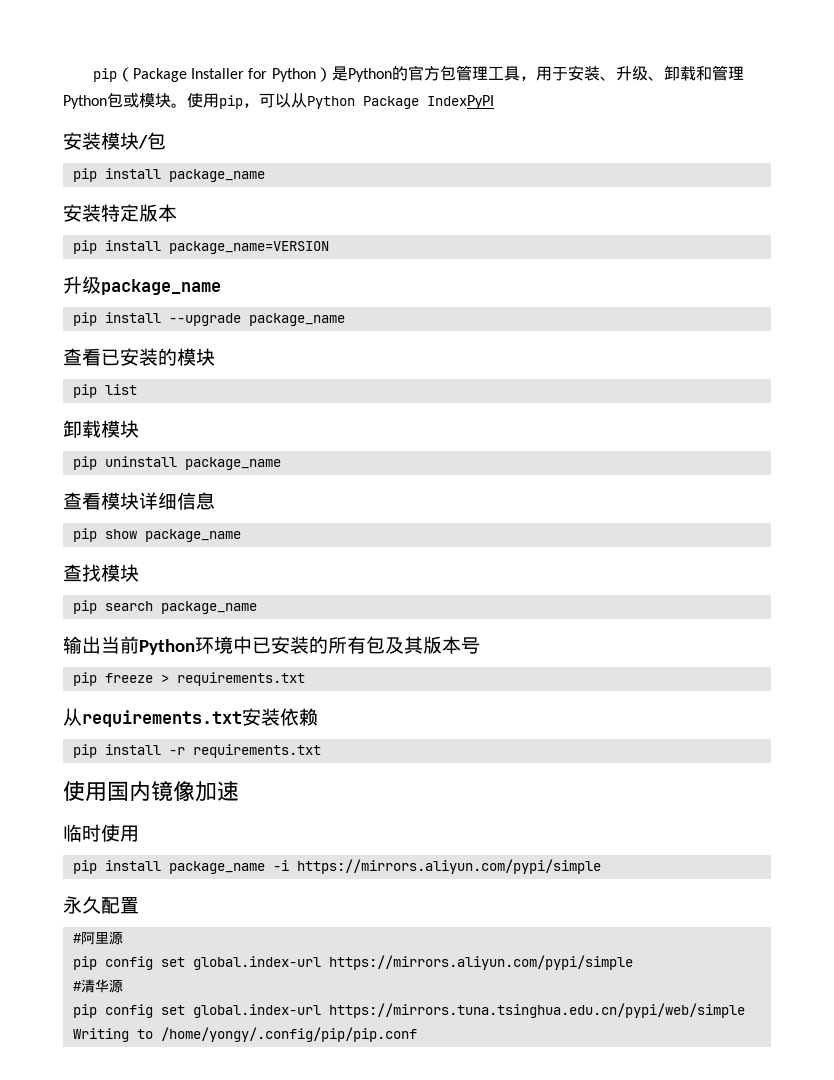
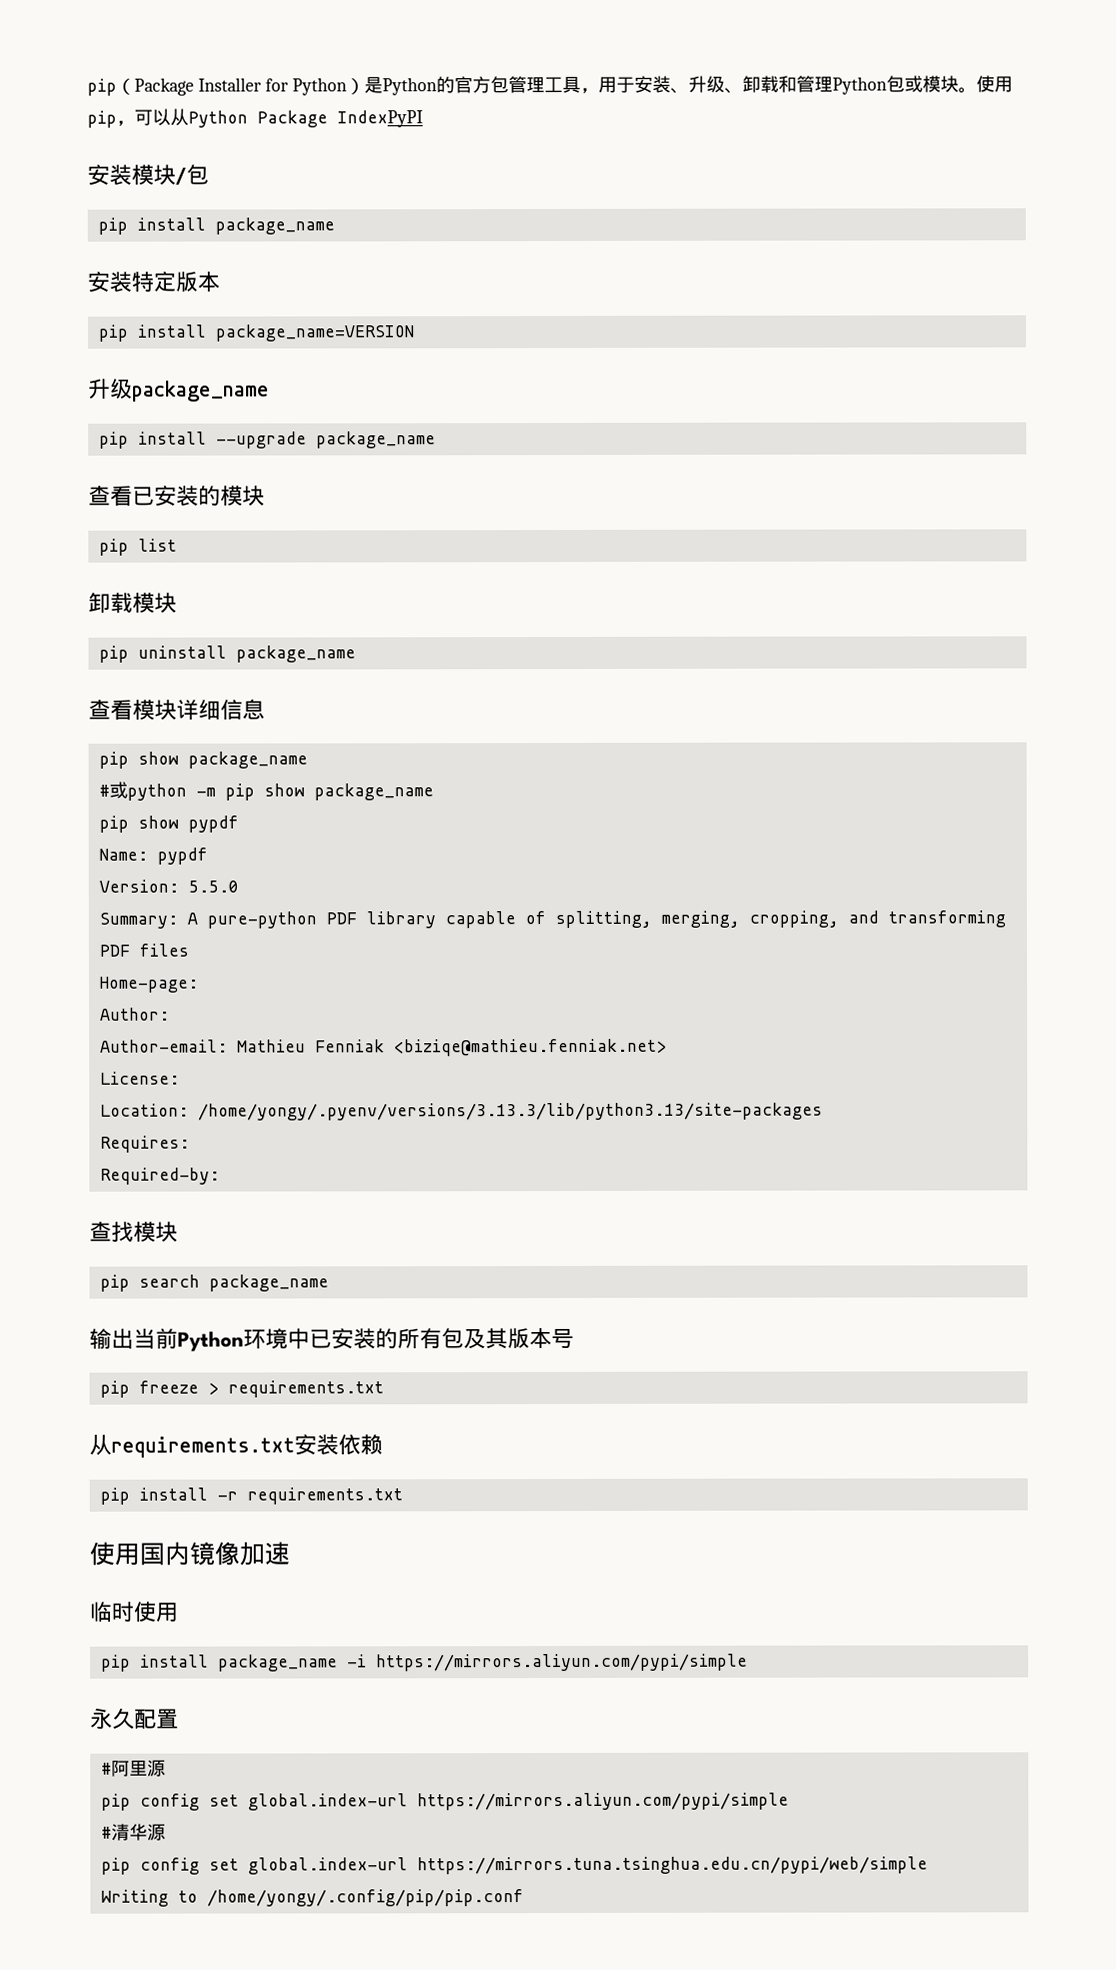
(241, 535) none -> [98,781,434,801] [98,815,239,833] [98,847,208,865] [98,879,239,893] [98,910,1006,929] [98,943,189,957] [98,976,199,993] [99,1007,170,1021] [99,1038,667,1057] [99,1071,180,1085] [99,1102,823,1121] [99,1135,190,1153] [99,1167,220,1185] // #或python -m pip show package_name // pip show pypdf // Name: pypdf // Version: 5.5.0 // Summary: A pure-python PDF library capable of splitting, merging, cropping, and transforming PDF files // Home-page: // Author: // Author-email: Mathieu Fenniak <biziqe@mathieu.fenniak.net> // License: // Location: /home/yongy/.pyenv/versions/3.13.3/lib/python3.13/site-packages // Requires: // Required-by:

